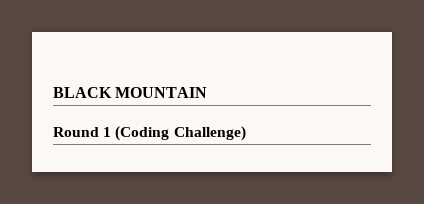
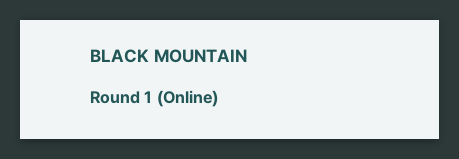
[115,126,246,141] (Coding Challenge) -> [156,90,218,107] (Online)

